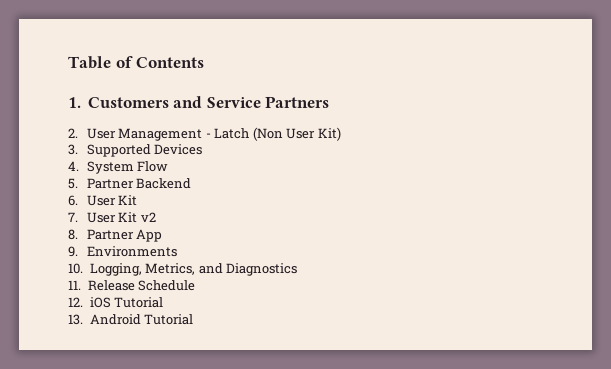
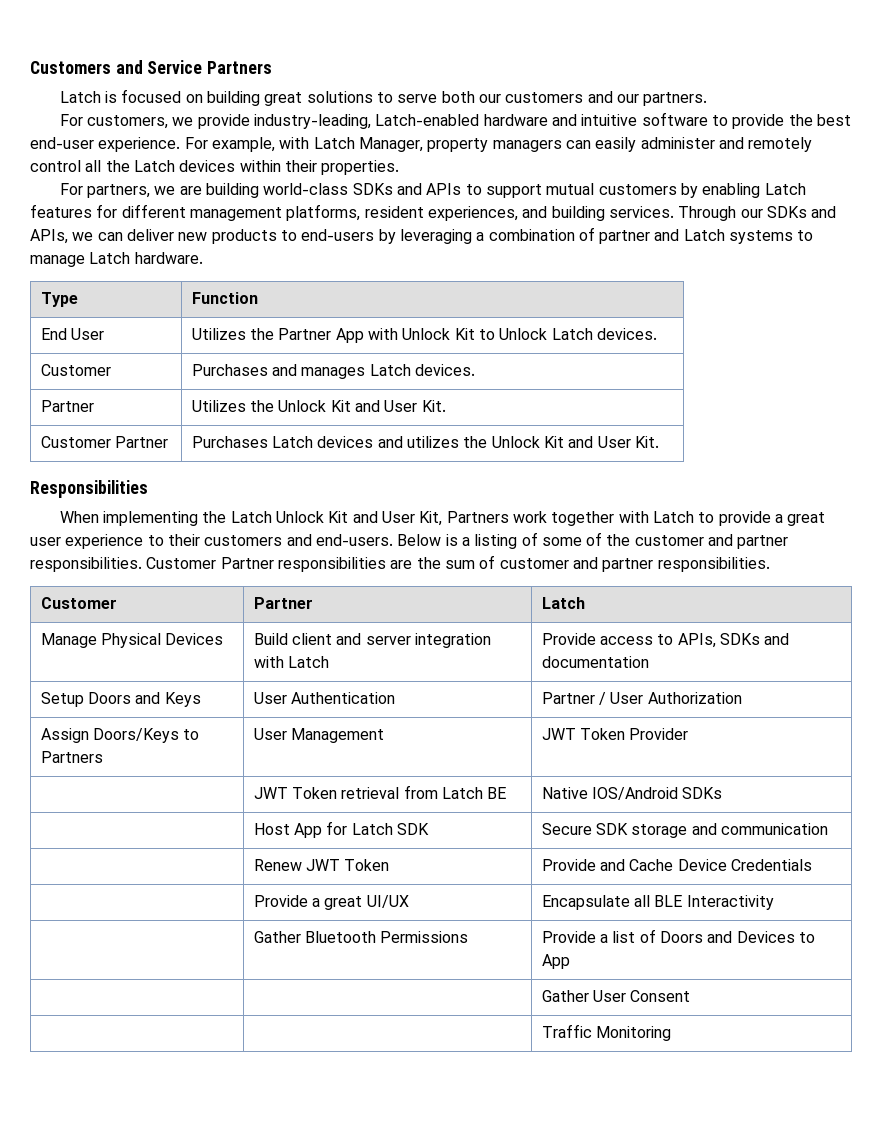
[68,56,205,69] [68,97,81,108] Table of Contents // 1. -> (30, 67) none
[68,127,341,141] [68,144,203,157] [68,161,169,174] [68,178,192,189] [68,195,138,206] [68,212,156,223] [68,229,163,242] [68,246,177,257] [68,263,298,276] [68,280,196,291] [68,297,164,308] [68,314,194,325] 2. User Management - Latch (Non User Kit) // 3. Supported Devices // 4. System Flow // 5. Partner Backend // 6. User Kit // 7. User Kit v2 // 8. Partner App // 9. Environments // 10. Logging, Metrics, and Diagnostics // 11. Release Schedule // 12. iOS Tutorial // 13. Android Tutorial -> [59,89,708,106] [59,112,851,129] [30,137,813,152] [30,160,400,175] [59,183,806,198] [30,204,837,221] [30,227,814,244] [30,252,203,267] [40,292,78,307] [191,292,258,304] [40,328,105,340] [191,328,657,343] [40,364,111,376] [191,364,476,379] [40,400,94,412] [191,400,446,412] [40,436,169,448] [191,436,659,448] [30,480,148,498] [59,511,826,526] [30,532,789,549] [30,555,770,572] [40,597,117,609] [253,597,313,609] [541,597,585,609] [40,633,224,648] [253,633,492,648] [253,656,330,668] [541,633,790,648] [541,656,649,668] [40,692,201,707] [253,692,396,704] [541,692,742,705] [40,728,200,743] [40,751,103,763] [253,728,385,743] [541,728,689,740] [253,785,507,799] [541,787,723,800] [253,821,430,838] [541,823,829,838] [253,859,390,871] [541,859,813,871] [253,895,409,910] [541,895,774,910] [253,931,469,943] [541,929,816,943] [541,954,570,969] [541,990,691,1002] [541,1024,672,1041] Latch is focused on building great solutions to serve both our customers and our partners. // For customers, we provide industry-leading, Latch-enabled hardware and intuitive software to provide the best end-user experience. For example, with Latch Manager, property managers can easily administer and remotely control all the Latch devices within their properties. // For partners, we are building world-class SDKs and APIs to support mutual customers by enabling Latch features for different management platforms, resident experiences, and building services. Through our SDKs and APIs, we can deliver new products to end-users by leveraging a combination of partner and Latch systems to manage Latch hardware. // Type | Function // End User | Utilizes the Partner App with Unlock Kit to Unlock Latch devices. // Customer | Purchases and manages Latch devices. // Partner | Utilizes the Unlock Kit and User Kit. // Customer Partner | Purchases Latch devices and utilizes the Unlock Kit and User Kit. // Responsibilities // When implementing the Latch Unlock Kit and User Kit, Partners work together with Latch to provide a great user experience to their customers and end-users. Below is a listing of some of the customer and partner responsibilities. Customer Partner responsibilities are the sum of customer and partner responsibilities. // Customer | Partner | Latch // Manage Physical Devices | Build client and server integration with Latch | Provide access to APIs, SDKs and documentation // Setup Doors and Keys | User Authentication | Partner / User Authorization // Assign Doors/Keys to Partners | User Management | JWT Token Provider // | JWT Token retrieval from Latch BE | Native IOS/Android SDKs // | Host App for Latch SDK | Secure SDK storage and communication // | Renew JWT Token | Provide and Cache Device Credentials // | Provide a great UI/UX | Encapsulate all BLE Interactivity // | Gather Bluetooth Permissions | Provide a list of Doors and Devices to App // | | Gather User Consent // | | Traffic Monitoring

